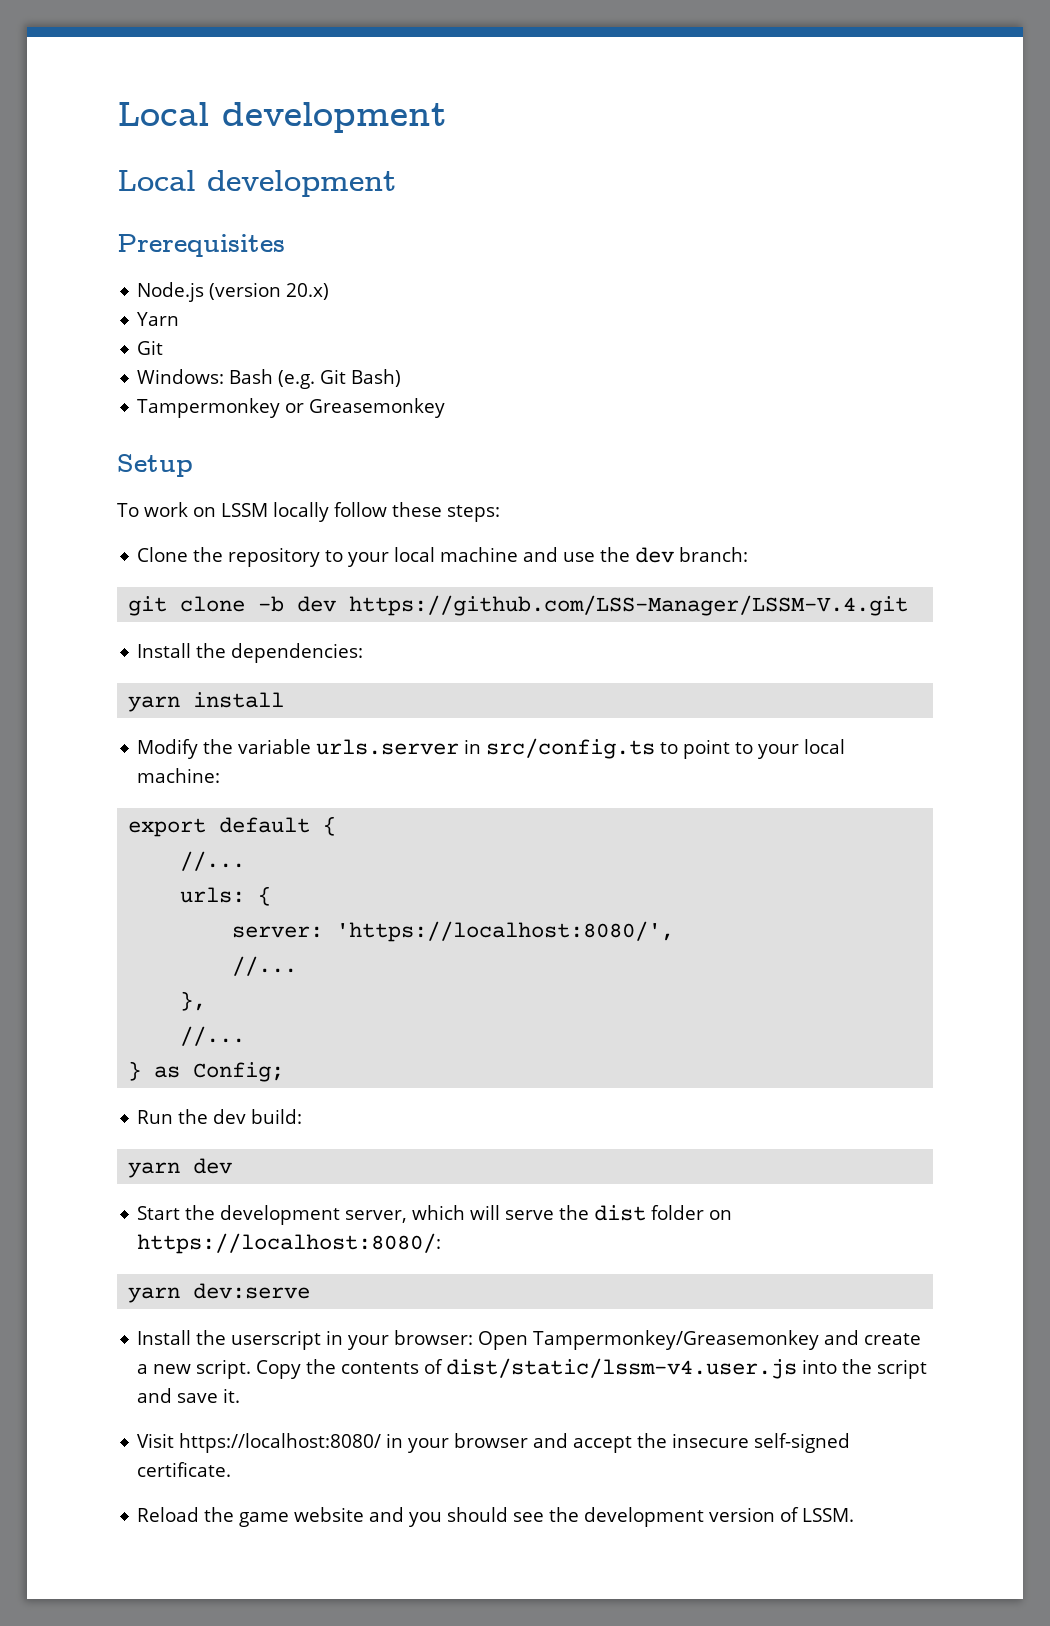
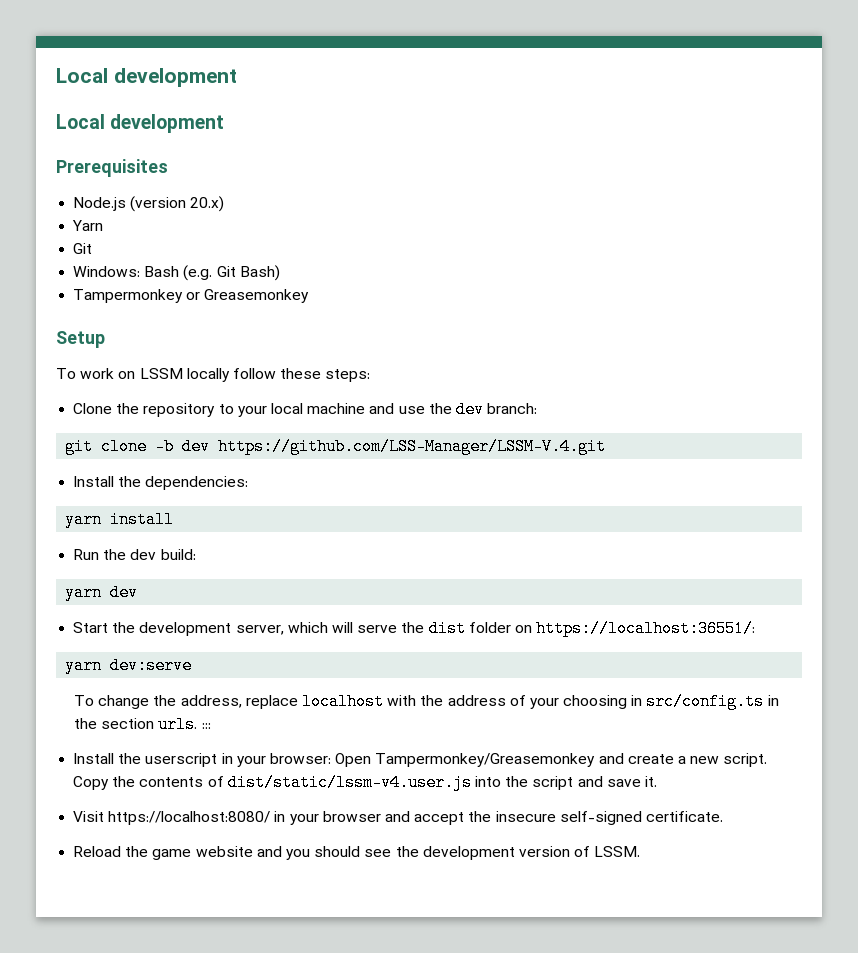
[137,738,846,759] [137,768,221,783] [128,816,337,837] [180,851,246,871] [180,886,272,906] [232,921,675,942] [232,956,298,976] [180,991,207,1011] [180,1026,246,1046] [128,1061,285,1082] // Modify the variable urls.server in src/config.ts to point to your local machine: // export default { // //... // urls: { // server: 'https://localhost:8080/', // //... // }, // //... // } as Config; -> (175, 519) none
[137,1233,442,1254] https://localhost:8080/: -> [536,620,756,637] https://localhost:36551/:
(311, 1291) none -> [74,693,779,710] [74,716,211,733] // To change the address, replace localhost with the address of your choosing in src/config.ts in the section urls. :::

